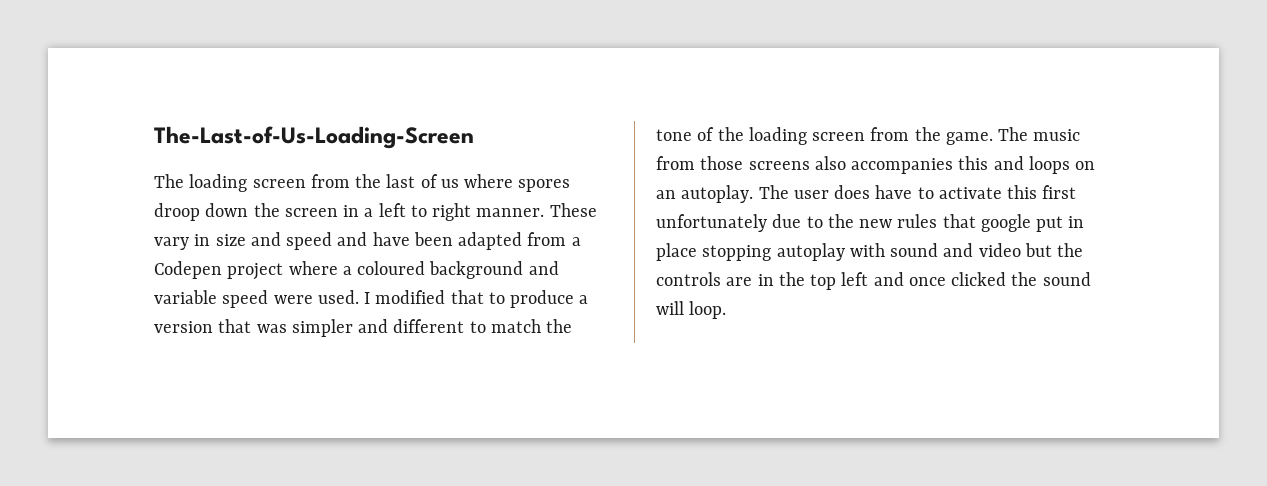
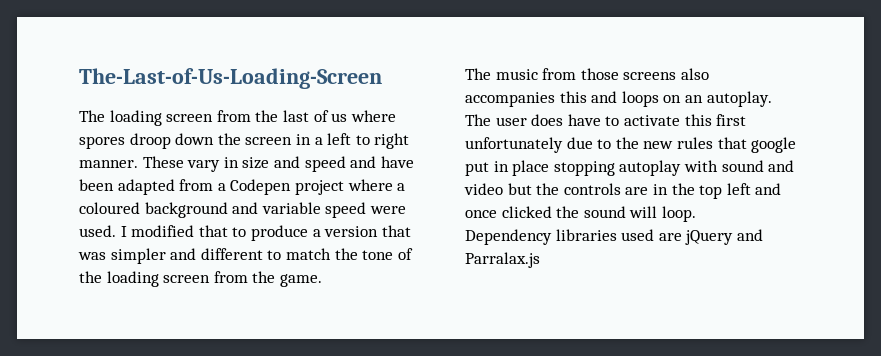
(993, 138) none -> (322, 280) //
(727, 310) none -> [465,229,763,245] [465,252,540,268] // Dependency libraries used are jQuery and Parralax.js

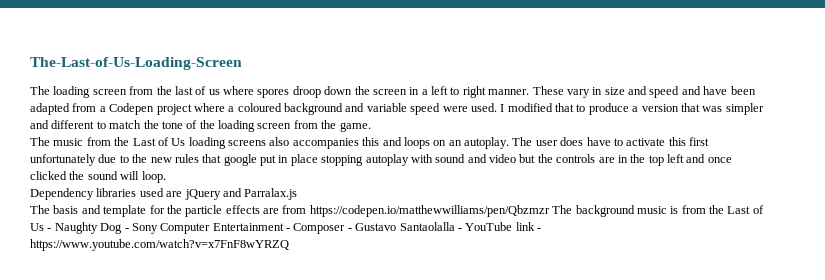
[580,68,619,80] those -> [114,137,226,149] the Last of Us loading
(540, 260) none -> [30,205,764,217] [30,222,541,234] [30,239,289,251] // The basis and template for the particle effects are from https://codepen.io/matthewwilliams/pen/Qbzmzr The background music is from the Last of Us - Naughty Dog - Sony Computer Entertainment - Composer - Gustavo Santaolalla - YouTube link - https://www.youtube.com/watch?v=x7FnF8wYRZQ

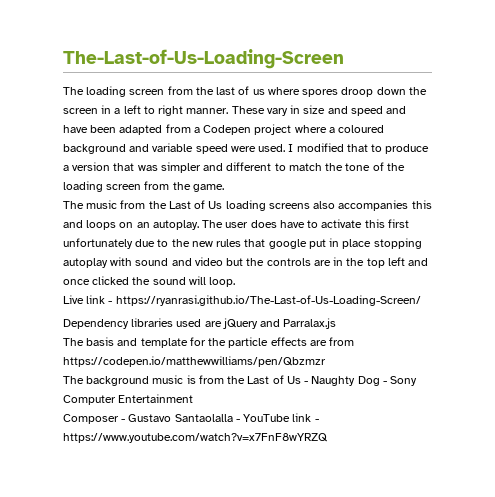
(166, 177) none -> [63,295,421,306] // Live link - https://ryanrasi.github.io/The-Last-of-Us-Loading-Screen/
(550, 211) none -> (326, 361) //
[286,228,290,231] - -> (194, 398) //

